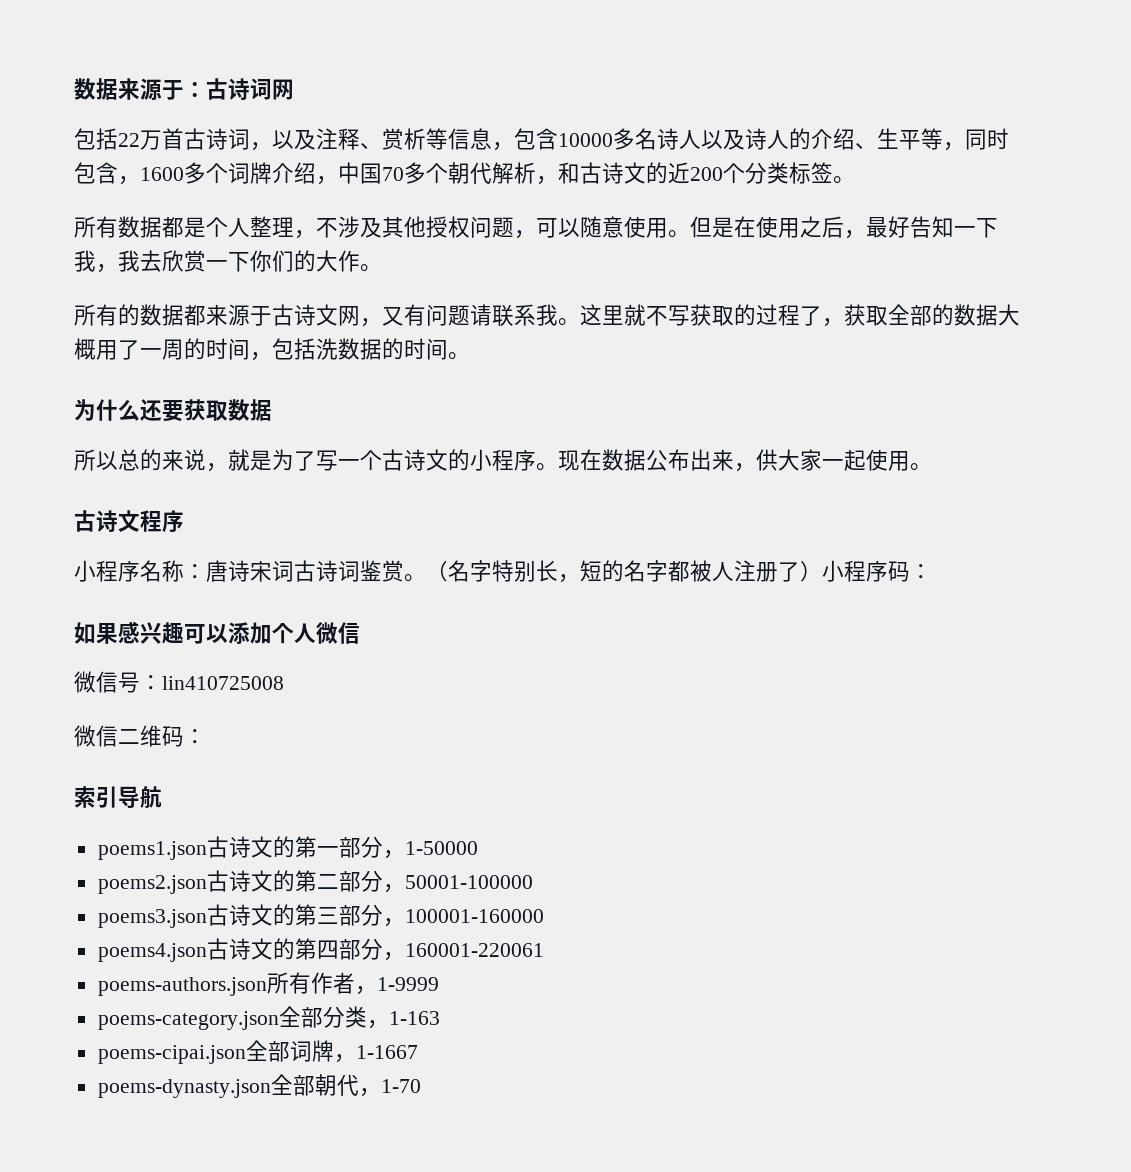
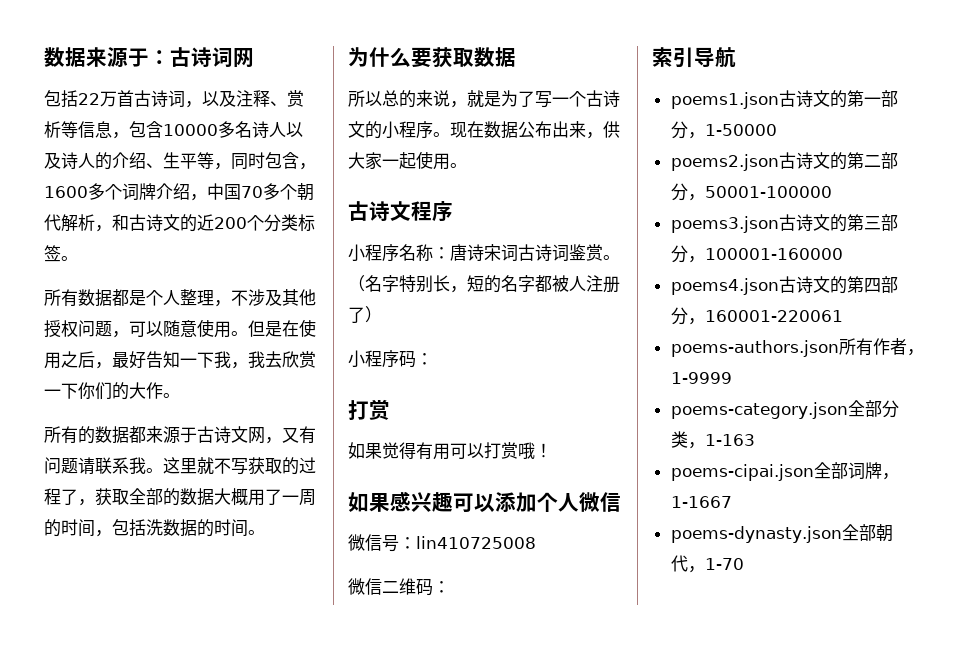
[140,399,162,421] 还 -> (411, 57) none
(822, 571) none -> (382, 314) //
(932, 571) none -> [348,399,390,420] [348,442,552,460] // 打赏 // 如果觉得有用可以打赏哦！

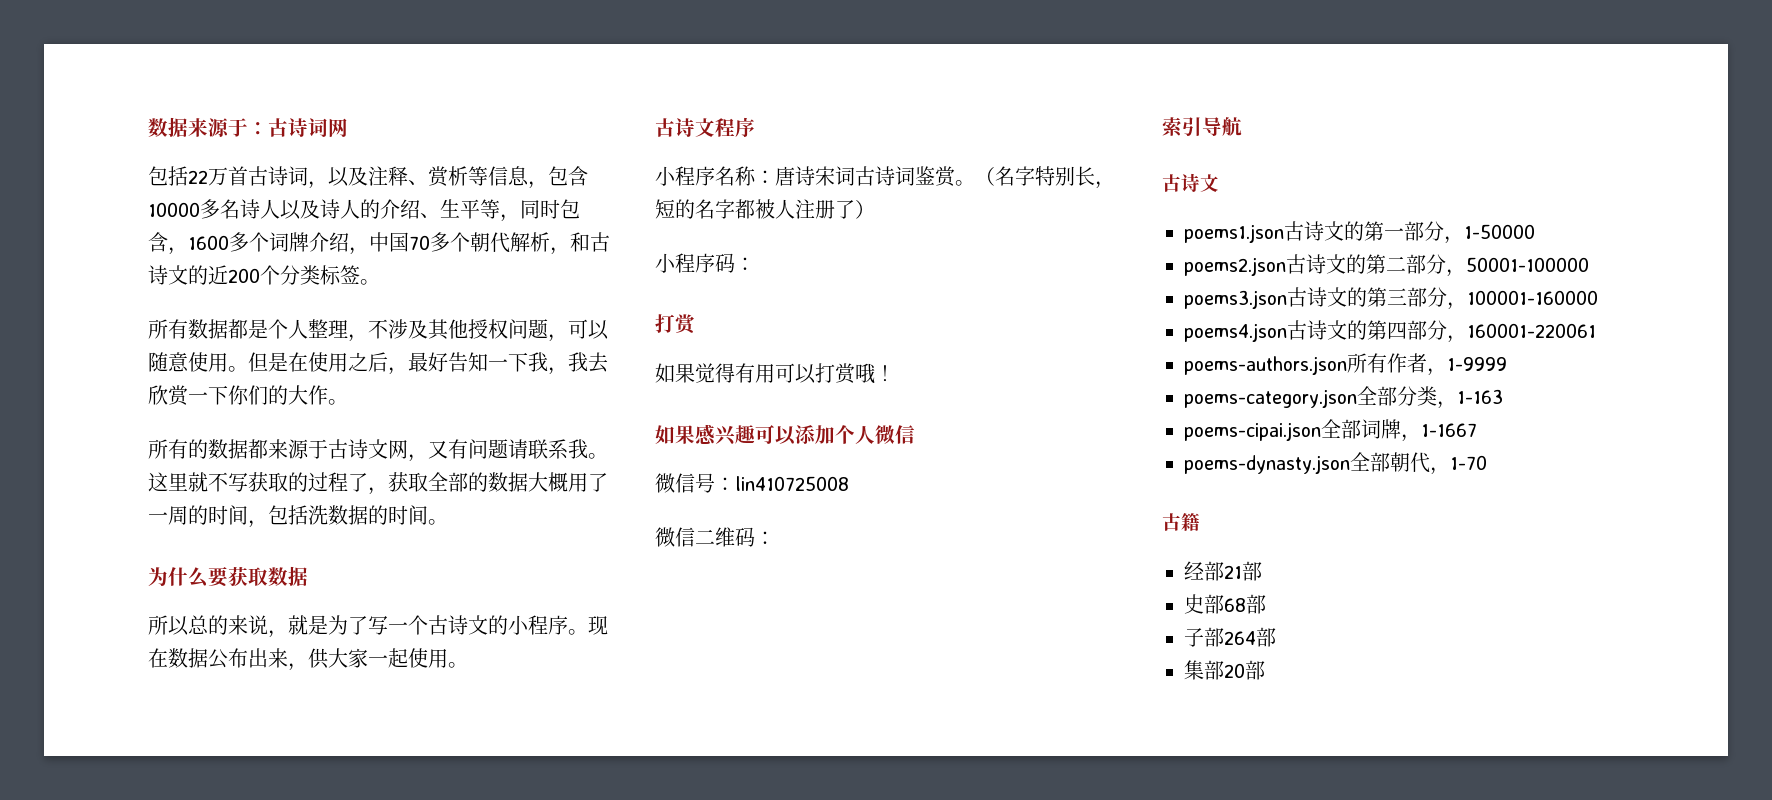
(736, 57) none -> [1162,173,1219,192] // 古诗文
(744, 564) none -> [1162,513,1200,531] [1184,561,1262,581] [1184,594,1266,614] [1184,627,1276,647] [1184,660,1265,680] // 古籍 // 经部21部 // 史部68部 // 子部264部 // 集部20部

